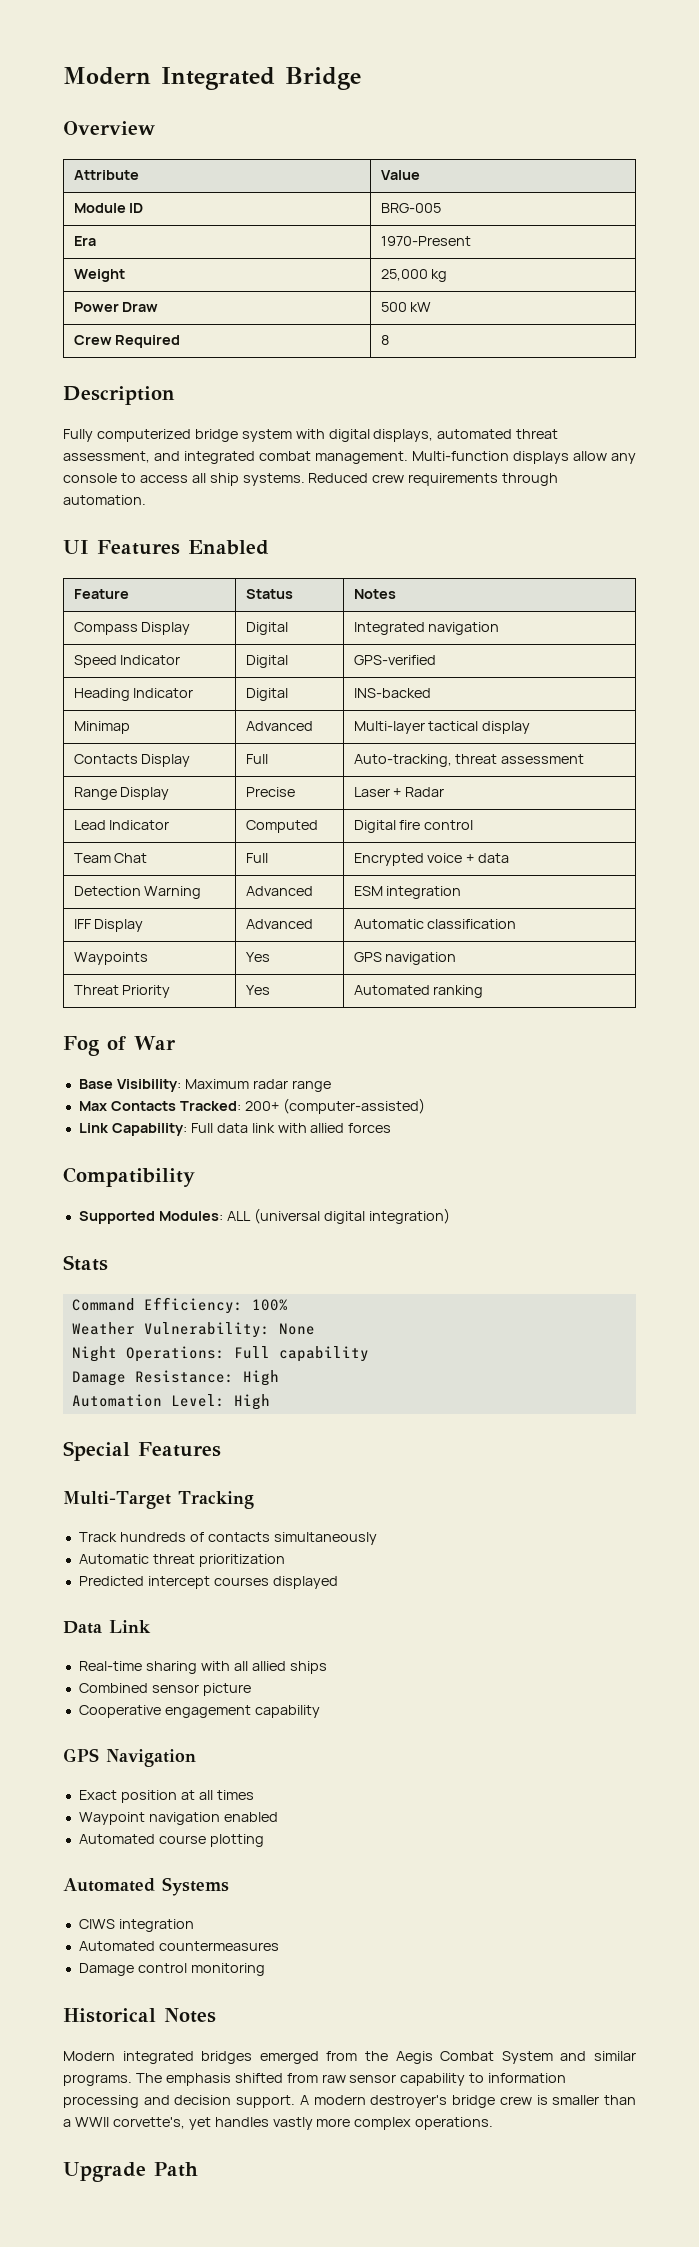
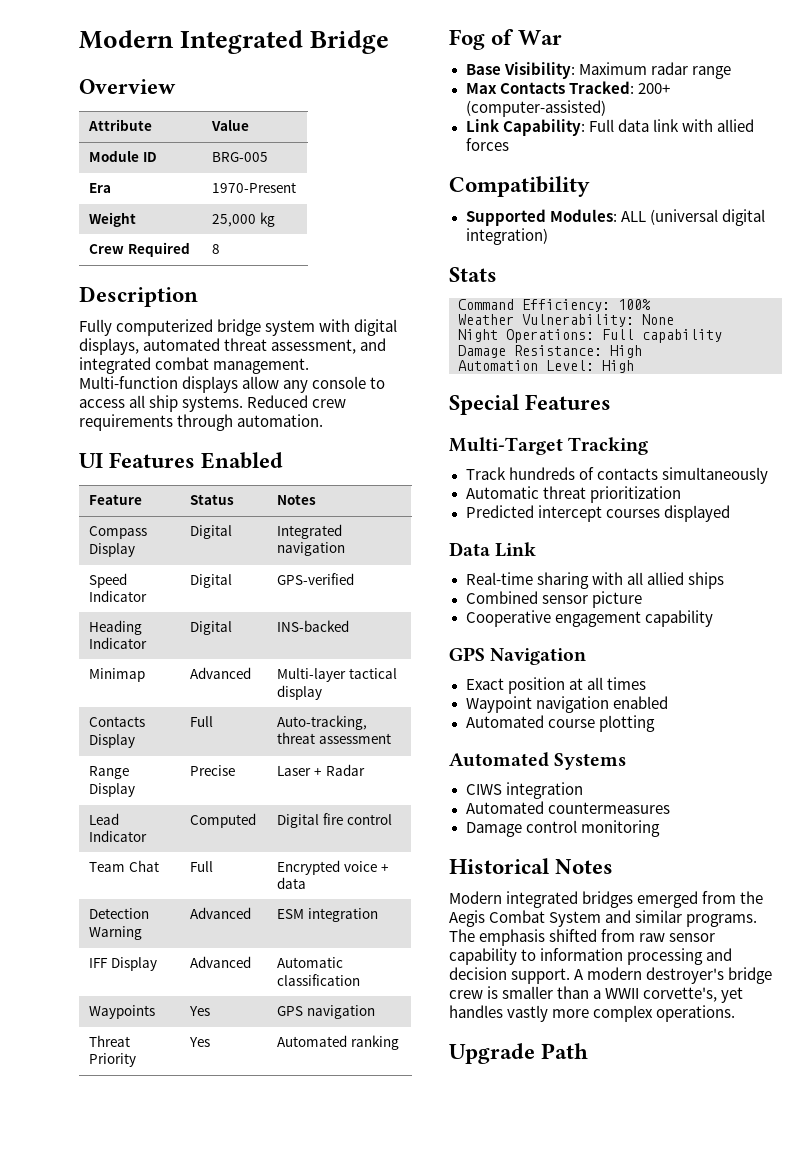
[73,302,159,312] [380,302,432,312] // Power Draw | 500 kW -> (275, 219) none

